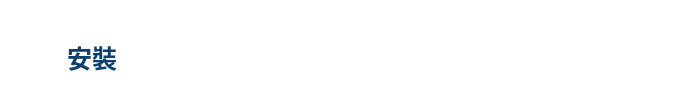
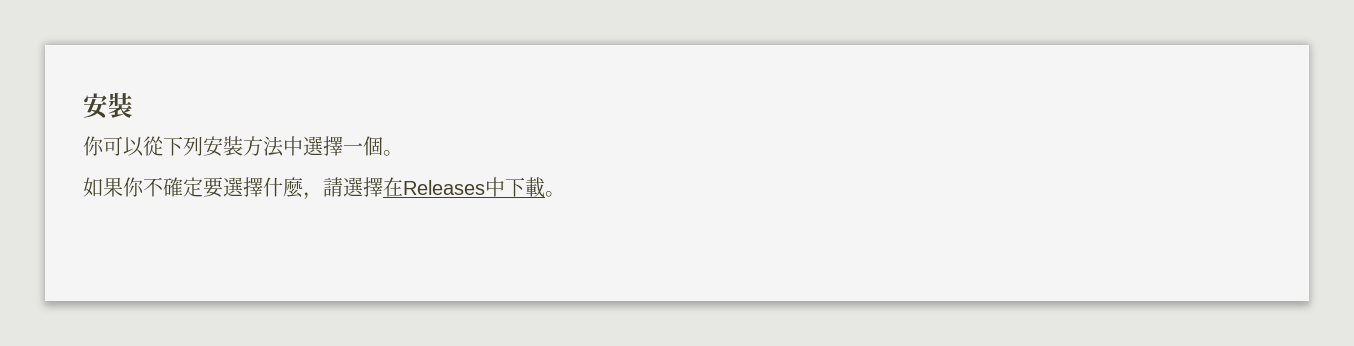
[67,46,117,71] 安裝 -> [83,93,133,119] [83,136,403,157] [83,177,565,200] 安裝 // 你可以從下列安裝方法中選擇一個。 // 如果你不確定要選擇什麼，請選擇在Releases中下載。

